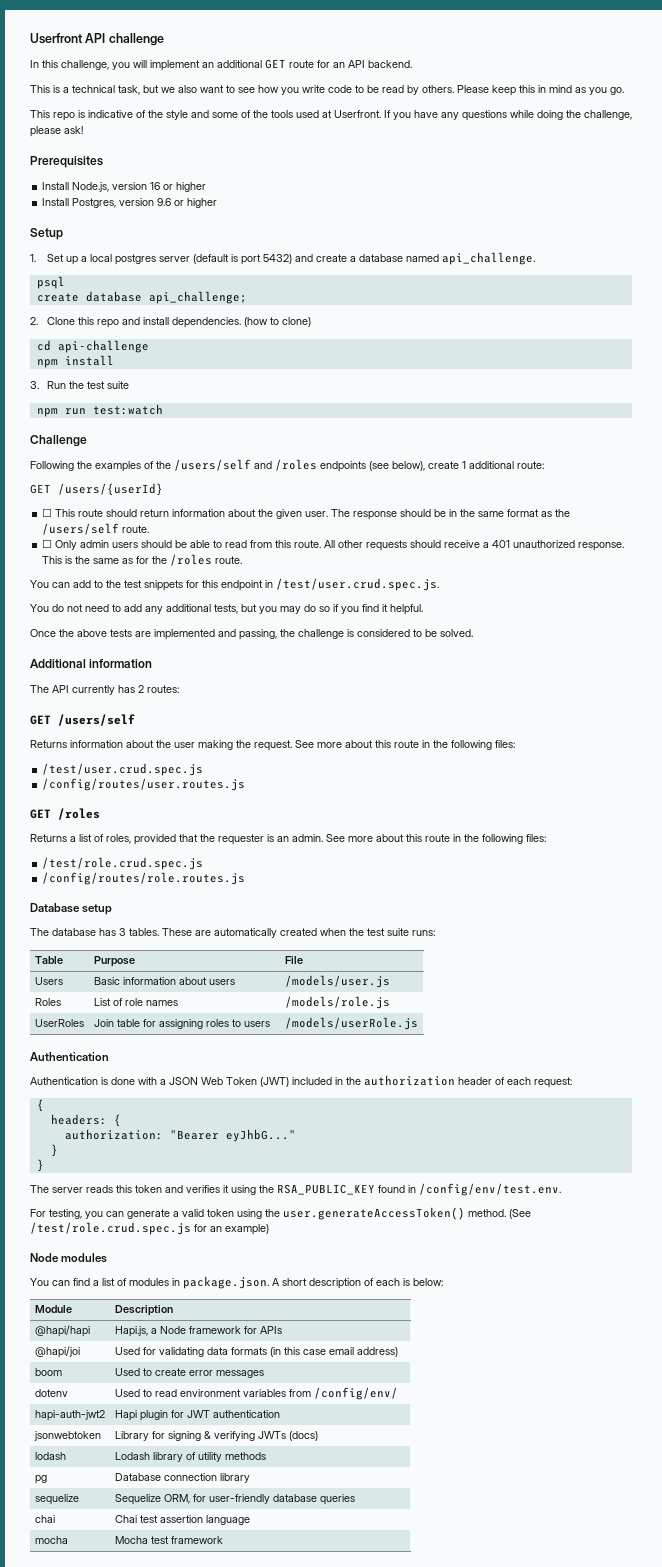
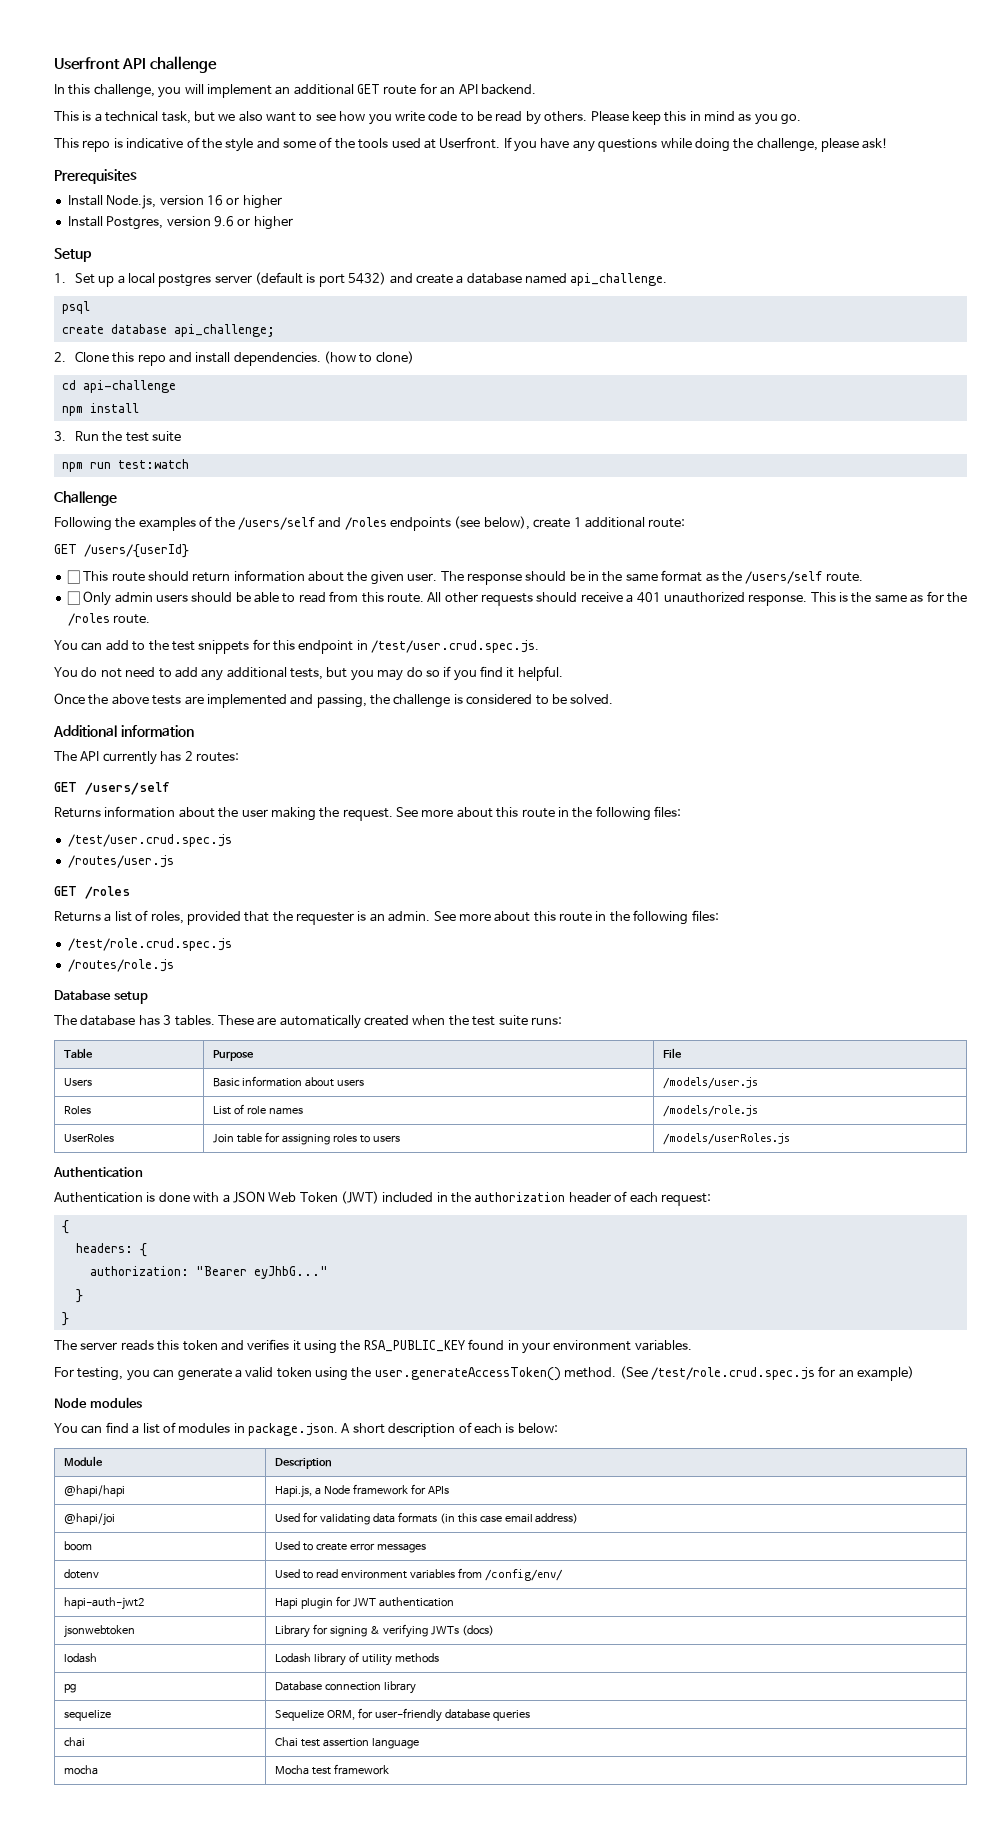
[42,778,246,791] /config/routes/user.routes.js -> [67,855,174,868] /routes/user.js
[42,872,246,885] /config/routes/role.routes.js -> [67,959,174,972] /routes/role.js
[284,1017,418,1030] /models/userRole.js -> [662,1133,790,1145] /models/userRoles.js
[419,1183,561,1196] /config/env/test.env. -> [521,1340,692,1354] your environment variables.

